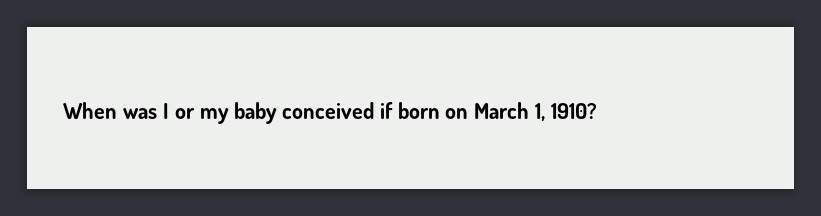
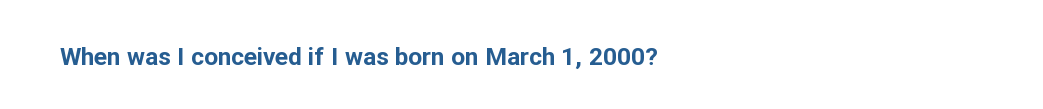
[174,102,393,124] or my baby conceived if -> [190,47,389,65] conceived if I was
[551,103,598,119] 1910? -> [588,48,658,65] 2000?

